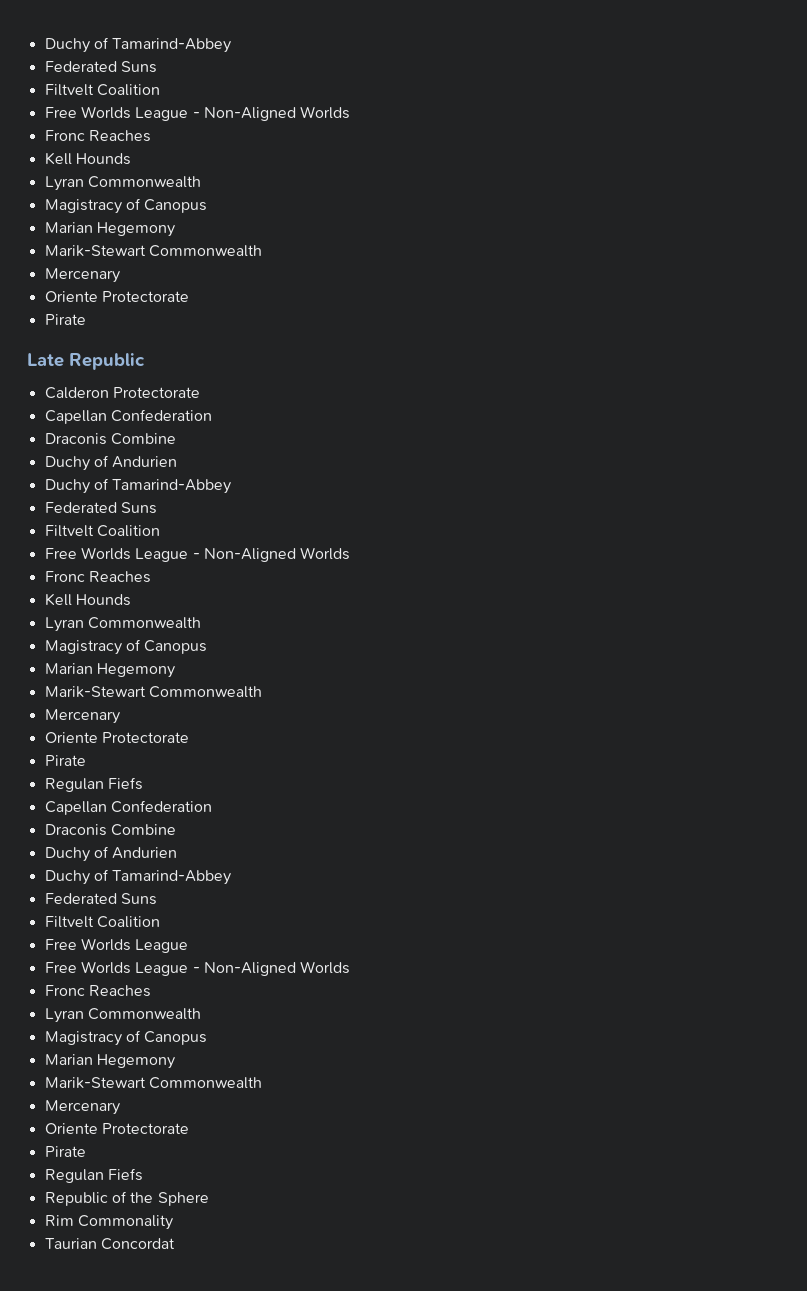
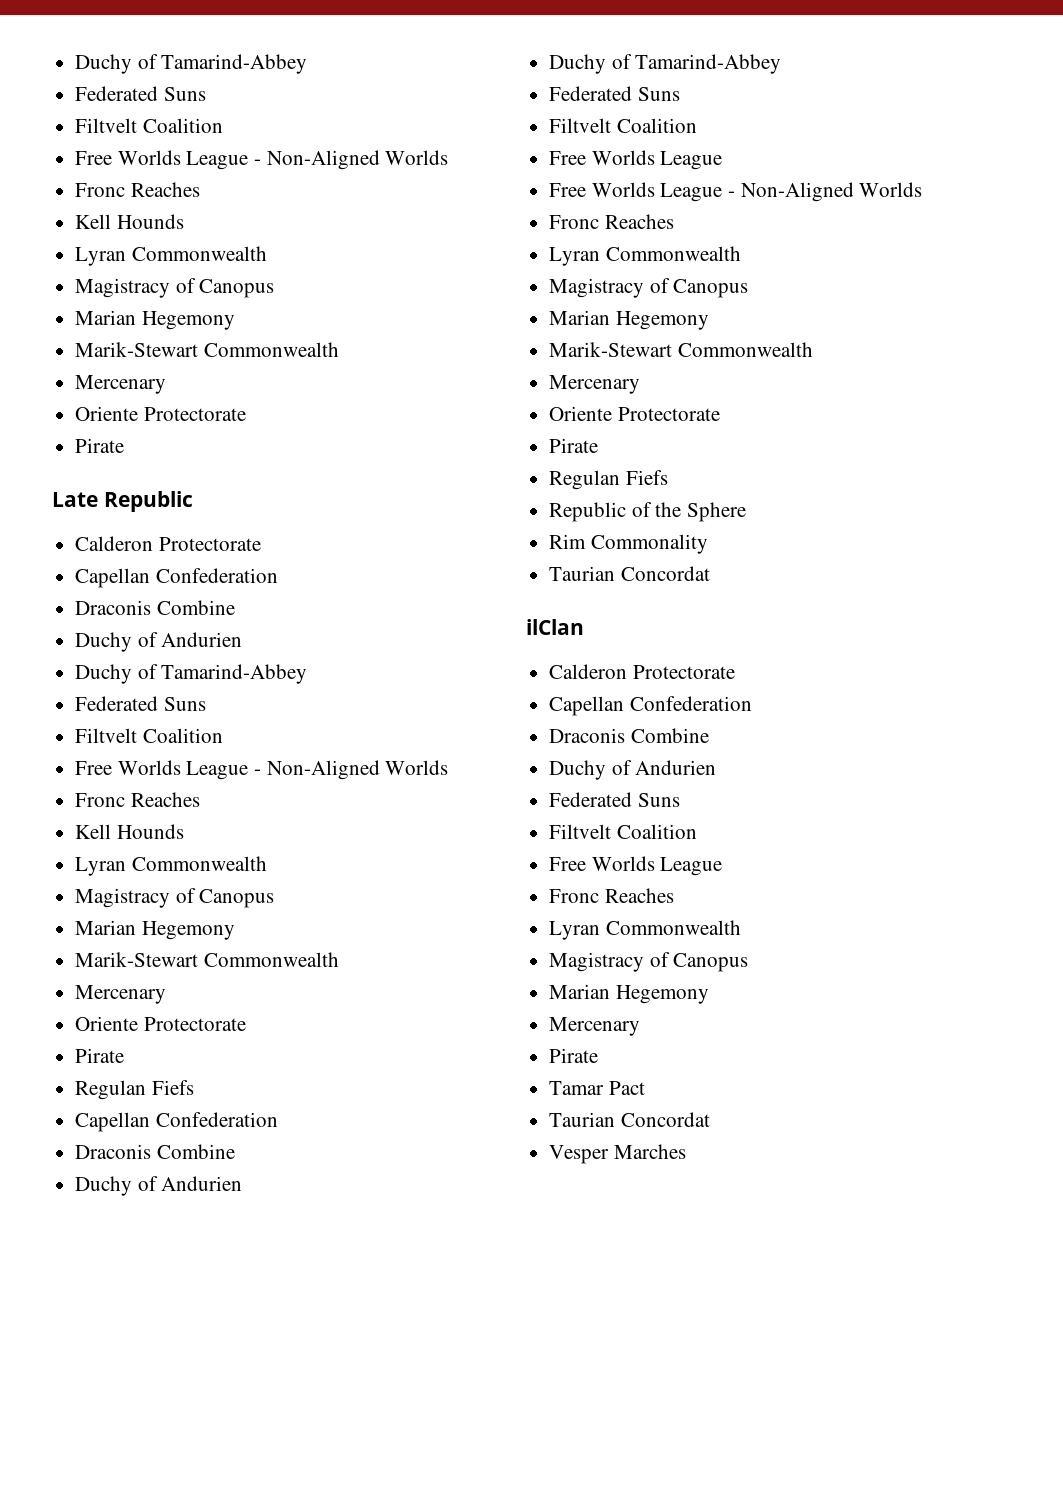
(175, 1244) none -> [526,619,584,635] [549,664,735,679] [549,696,752,716] [549,728,709,743] [549,760,717,780] [549,792,680,807] [549,824,697,839] [549,856,723,876] [549,888,674,903] [549,920,741,940] [549,952,749,972] [549,984,709,1004] [549,1017,641,1036] [549,1048,599,1063] [549,1081,645,1095] [549,1112,710,1127] [549,1144,686,1164] // ilClan // Calderon Protectorate // Capellan Confederation // Draconis Combine // Duchy of Andurien // Federated Suns // Filtvelt Coalition // Free Worlds League // Fronc Reaches // Lyran Commonwealth // Magistracy of Canopus // Marian Hegemony // Mercenary // Pirate // Tamar Pact // Taurian Concordat // Vesper Marches

